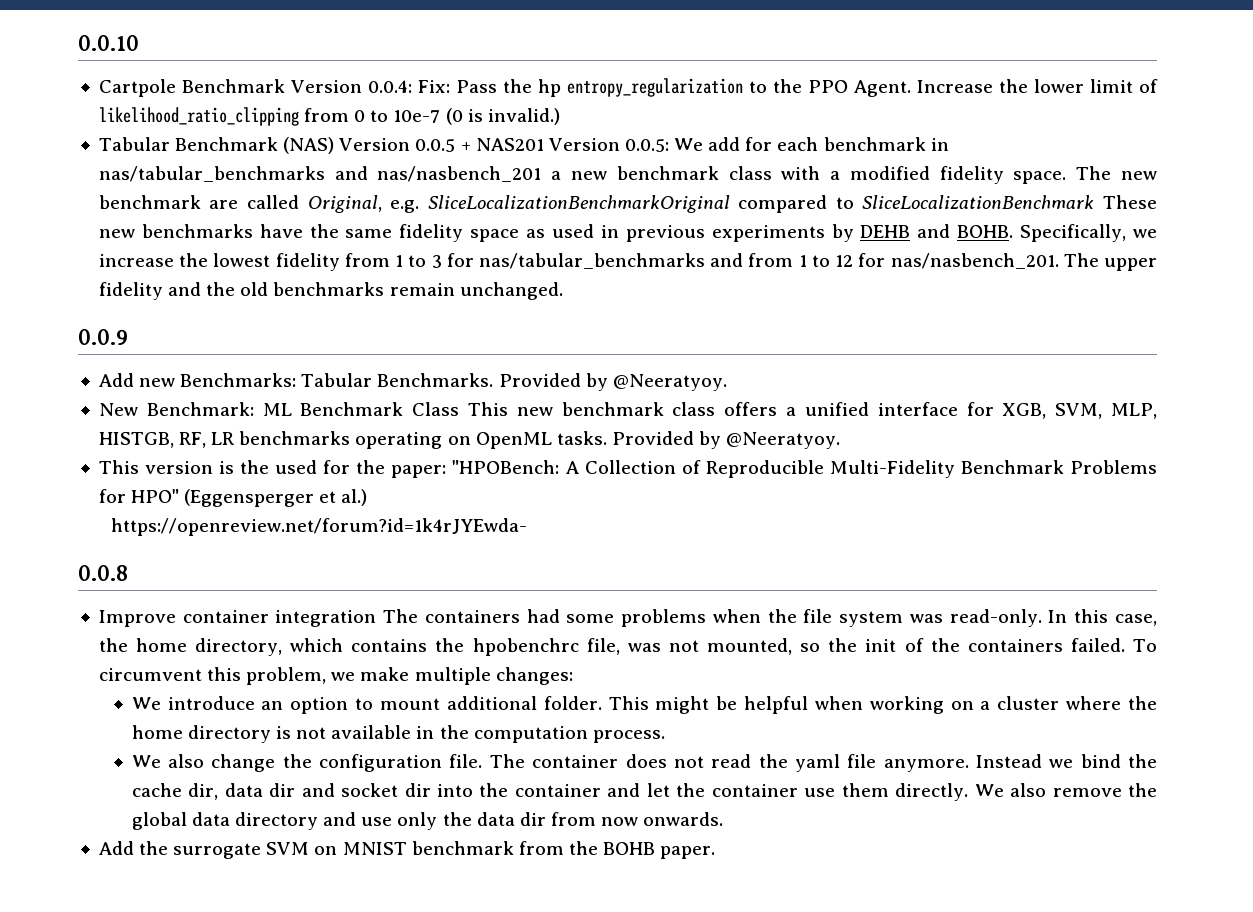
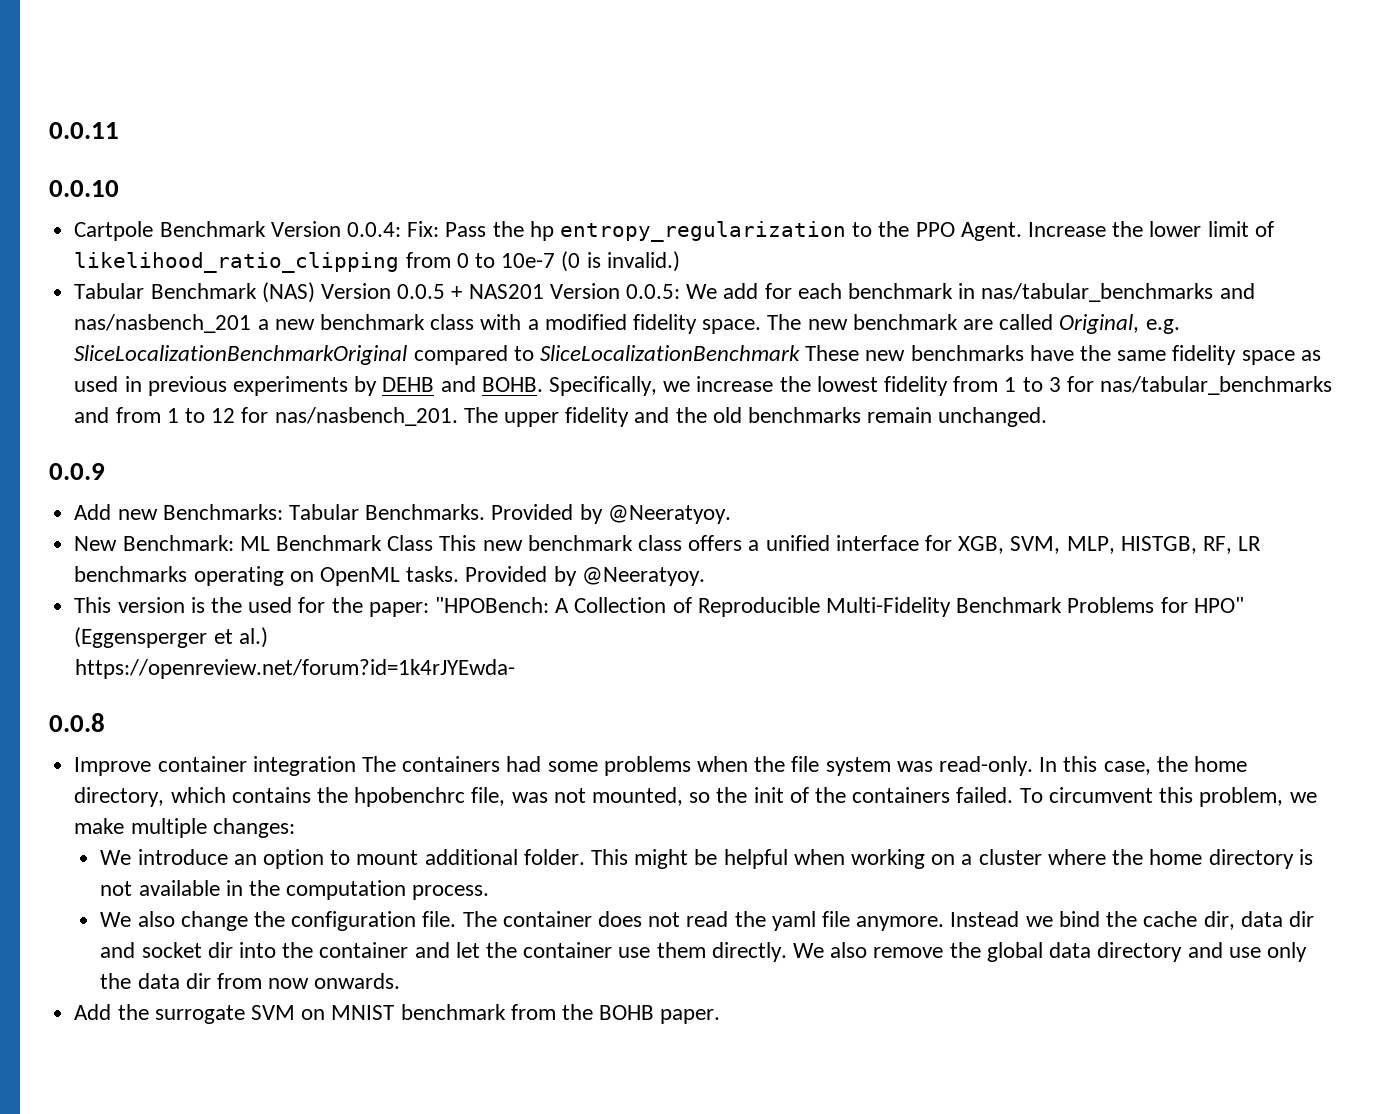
(78, 43) none -> [49,122,119,139] 0.0.11 //

